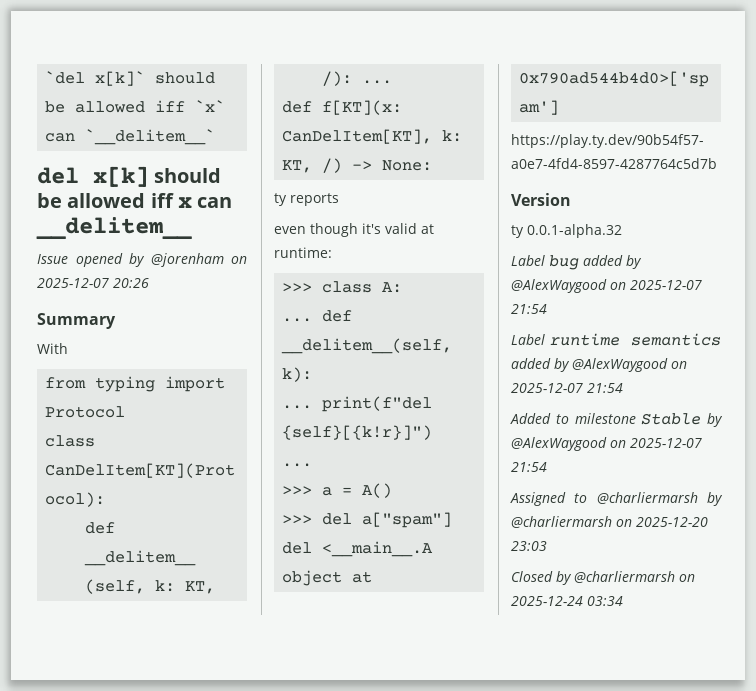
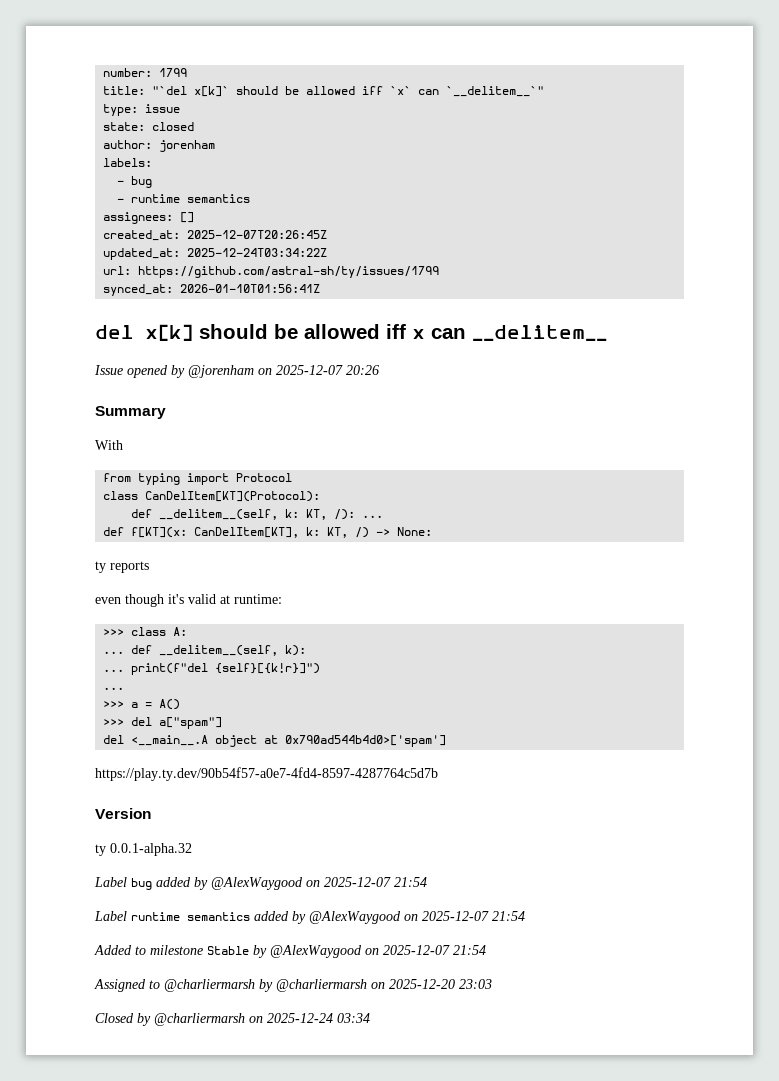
[45,71,86,84] `del -> [103,68,188,77] [103,86,188,95] number: 1799 // title: "`del
[85,129,216,145] `__delitem__` -> [446,86,545,97] [103,104,181,116] [103,122,195,131] [103,140,216,152] [103,158,153,167] [117,176,153,188] [117,194,251,203] [103,212,195,224] [103,230,328,241] [103,248,328,260] [103,266,440,278] [103,284,321,296] `__delitem__`" // type: issue // state: closed // author: jorenham // labels: // - bug // - runtime semantics // assignees: [] // created_at: 2025-12-07T20:26:45Z // updated_at: 2025-12-24T03:34:22Z // url: https://github.com/astral-sh/ty/issues/1799 // synced_at: 2026-01-10T01:56:41Z

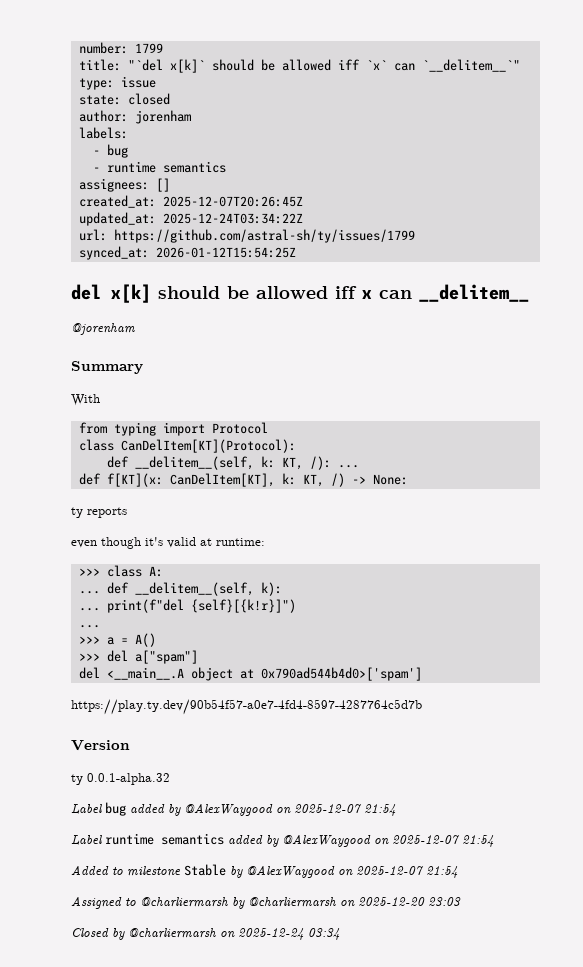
[180,284,321,293] 2026-01-10T01:56:41Z -> [155,247,296,258] 2026-01-12T15:54:25Z
[94,365,379,378] Issue opened by @jorenham on 2025-12-07 20:26 -> [71,323,135,335] @jorenham

